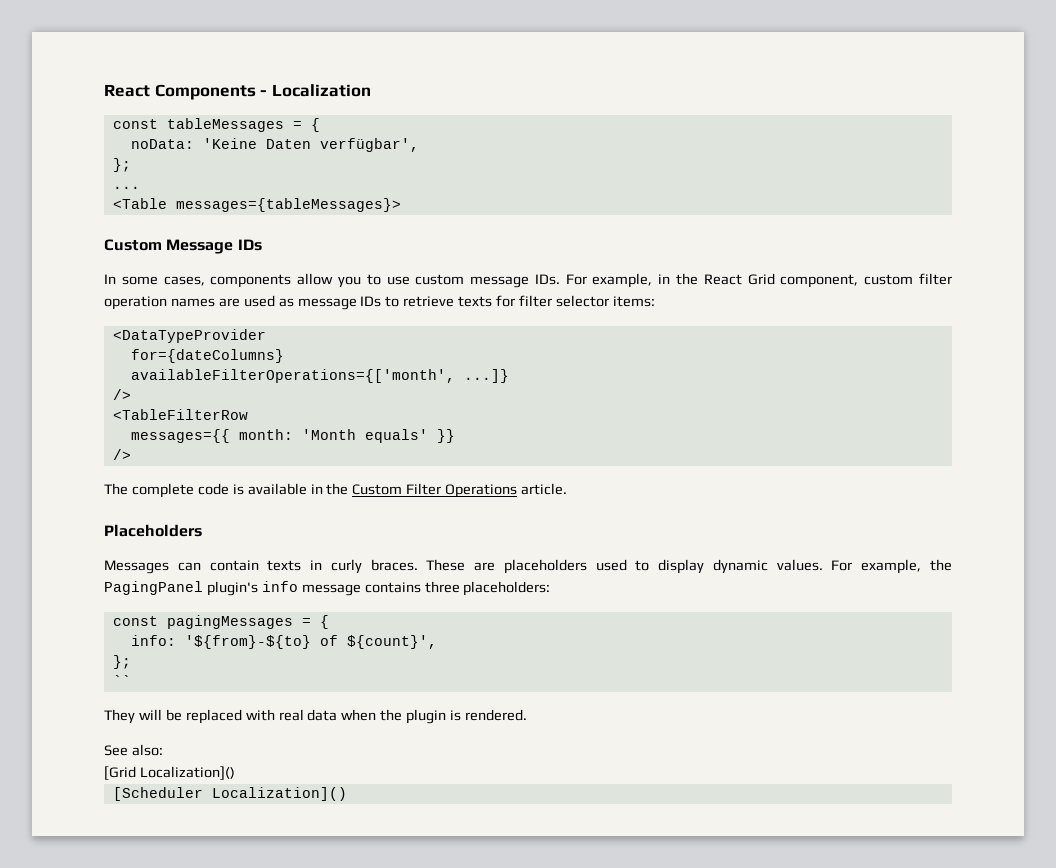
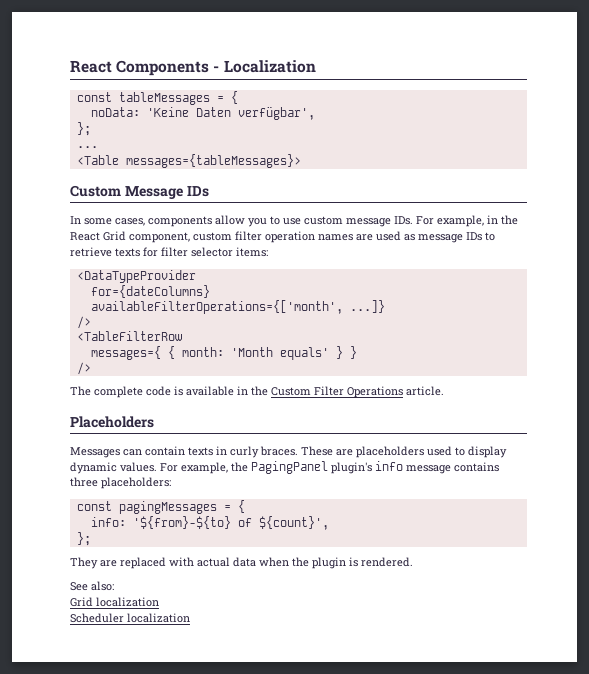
[130,429,230,443] messages={{ -> [90,346,175,360] messages={ {
[436,429,455,443] }} -> [335,346,357,359] } }
[112,675,131,686] // `` -> (91, 539) none
[138,709,182,721] will be -> [100,560,117,567] are
[278,709,304,721] real -> [197,557,230,567] actual
[104,766,235,780] [112,787,347,801] [Grid Localization]() // [Scheduler Localization]() -> [70,597,159,607] [70,613,190,623] Grid localization // Scheduler localization

